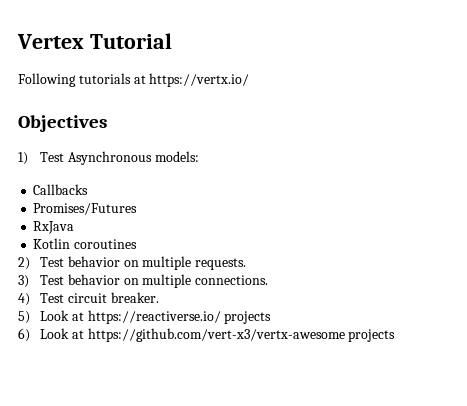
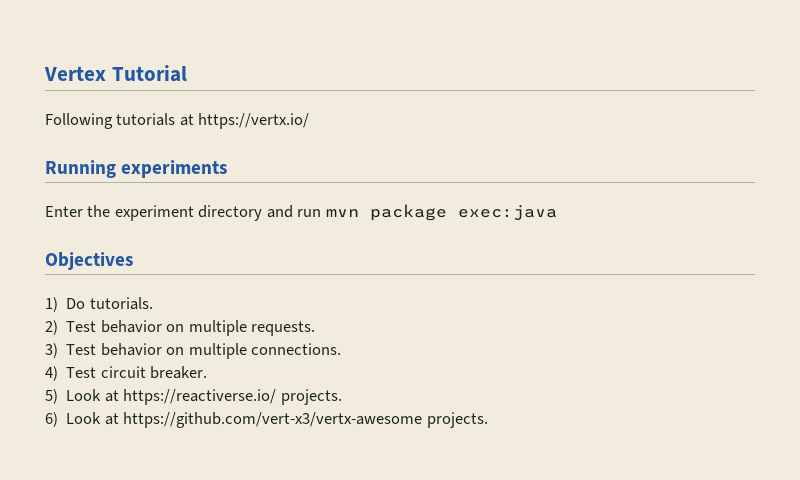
[18,115,107,132] [18,151,199,165] [33,184,89,195] [33,203,138,215] [33,221,75,234] [33,238,138,249] Objectives // 1) Test Asynchronous models: // Callbacks // Promises/Futures // RxJava // Kotlin coroutines -> [45,160,228,178] [45,204,557,221] [45,252,133,270] [45,297,153,312] Running experiments // Enter the experiment directory and run mvn package exec:java // Objectives // 1) Do tutorials.
[224,311,272,324] projects -> [280,389,342,405] projects.
[348,329,396,342] projects -> [426,412,488,428] projects.

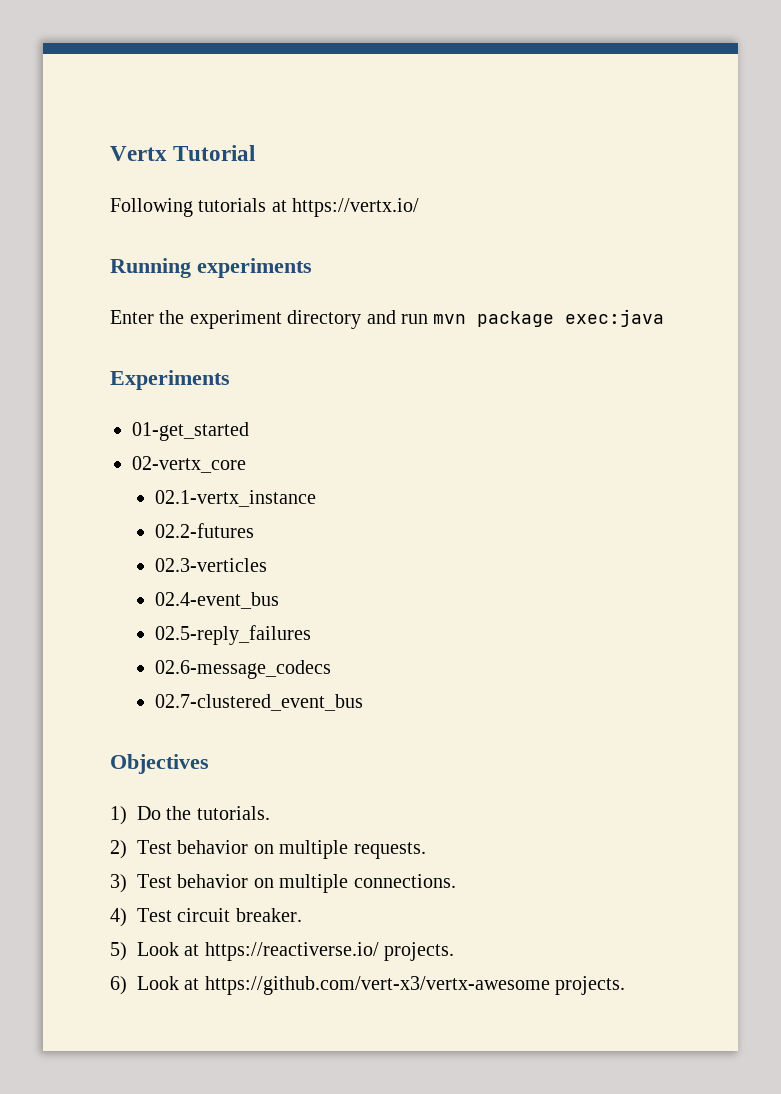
[44,66,106,81] Vertex -> [110,146,167,161] Vertx
(557, 213) none -> [110,370,230,390] [132,422,249,441] [132,456,246,473] [154,490,316,507] [154,523,254,538] [154,558,267,572] [154,592,279,609] [154,625,311,645] [154,660,331,679] [154,694,363,711] // Experiments // 01-get_started // 02-vertx_core // 02.1-vertx_instance // 02.2-futures // 02.3-verticles // 02.4-event_bus // 02.5-reply_failures // 02.6-message_codecs // 02.7-clustered_event_bus
(86, 303) none -> [166,806,192,820] the

